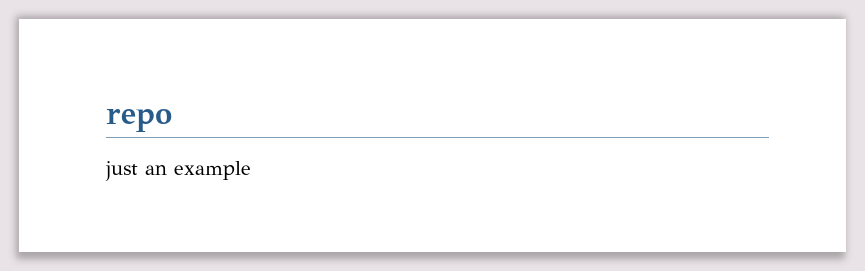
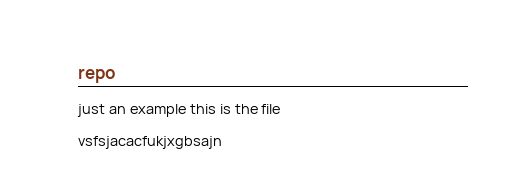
(251, 170) none -> [189,104,281,114] [78,136,222,149] this is the file // vsfsjacacfukjxgbsajn

